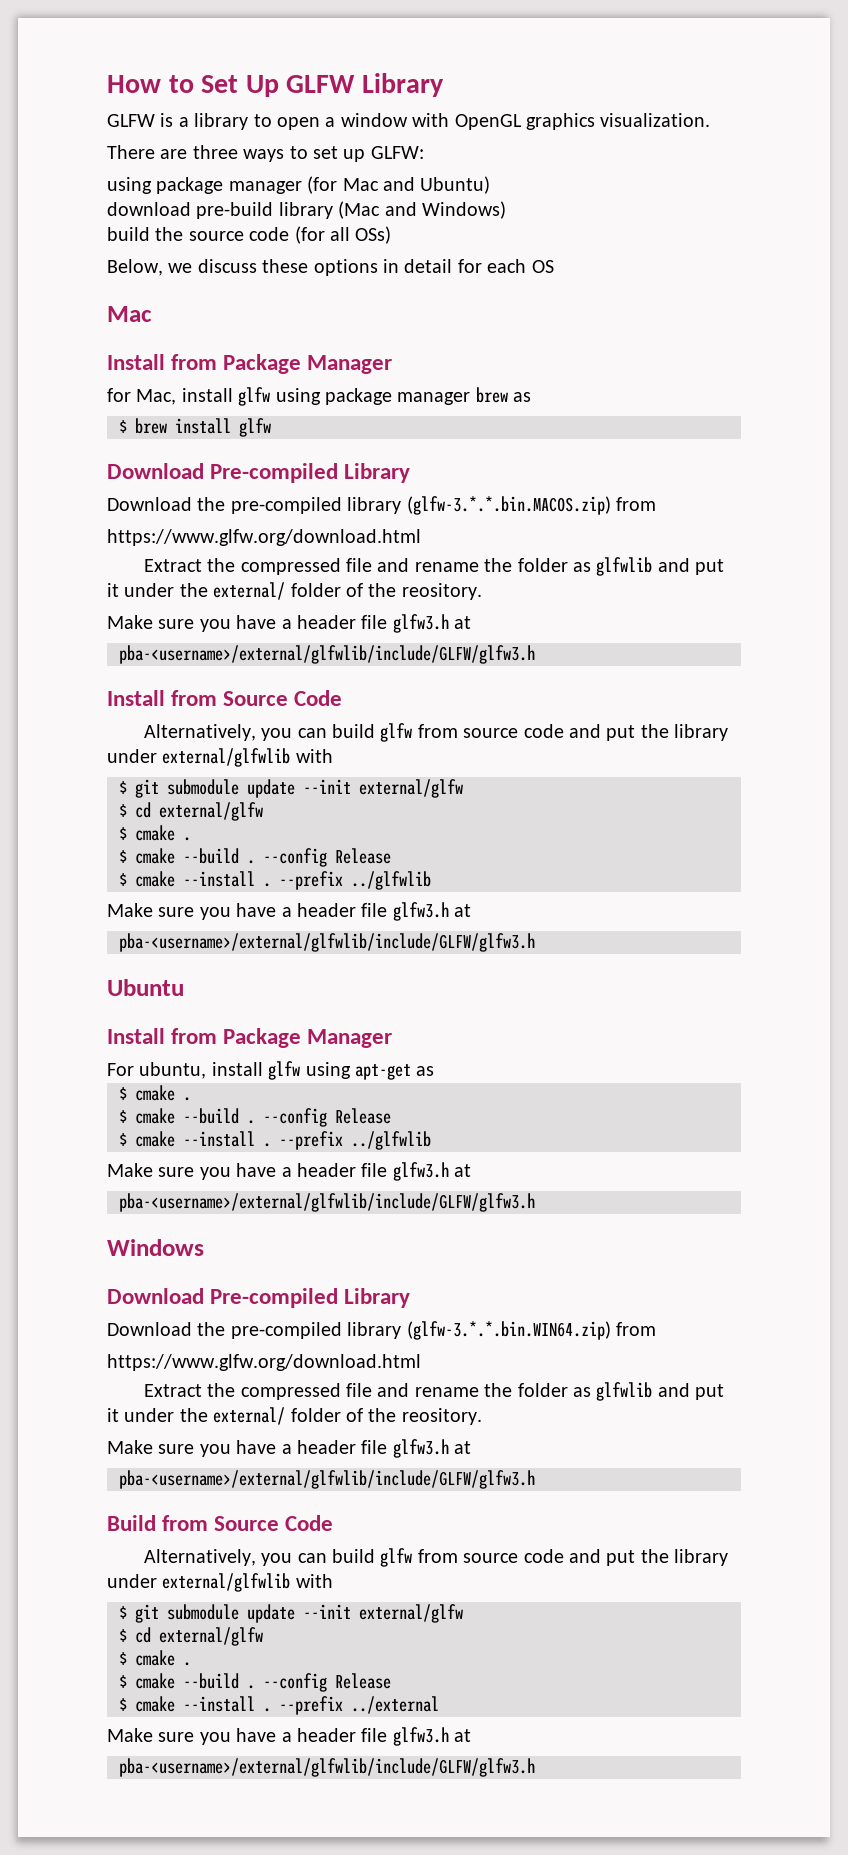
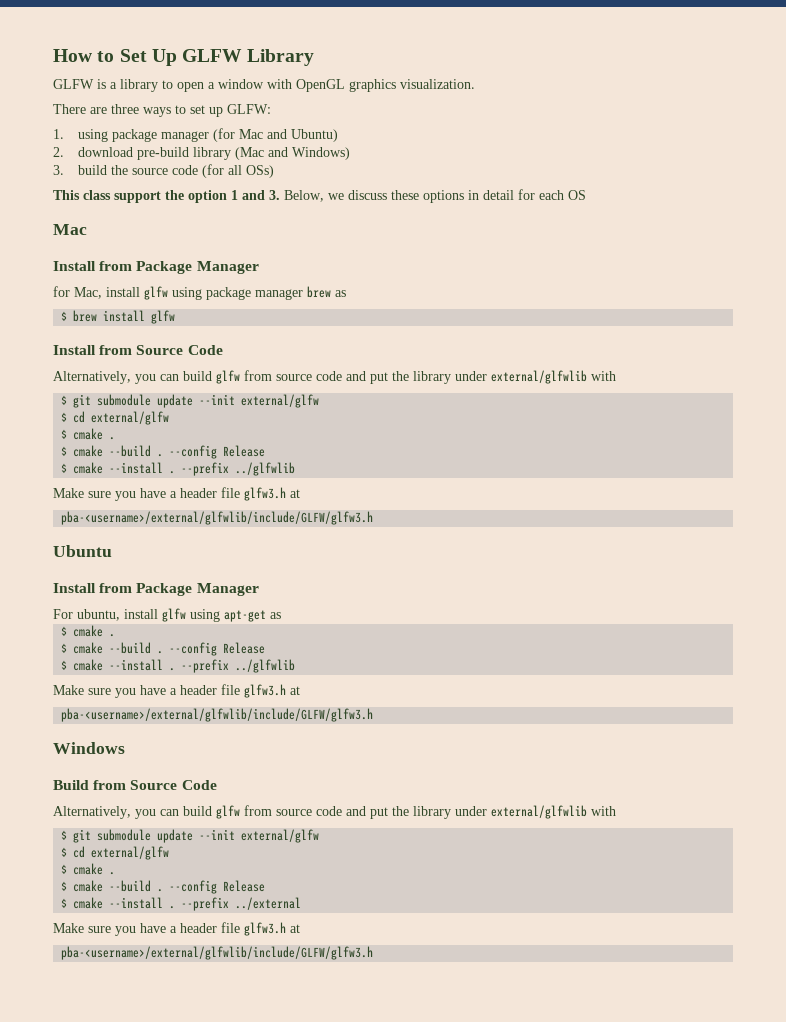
(424, 152) none -> [53,129,64,139] 1.
(491, 185) none -> [53,147,64,157] 2.
(506, 210) none -> [53,165,64,175] 3.
(392, 235) none -> [53,190,280,203] This class support the option 1 and 3.
[107,463,411,483] [107,496,656,515] [107,529,421,546] [143,557,725,576] [107,582,482,600] [107,614,472,633] [119,645,535,664] // Download Pre-compiled Library // Download the pre-compiled library (glfw-3.*.*.bin.MACOS.zip) from // https://www.glfw.org/download.html // Extract the compressed file and rename the folder as glfwlib and put it under the external/ folder of the reository. // Make sure you have a header file glfw3.h at // pba-<username>/external/glfwlib/include/GLFW/glfw3.h -> (176, 317) none
[107,1288,411,1308] [107,1321,656,1340] [107,1354,421,1371] [143,1382,725,1401] [107,1407,482,1425] [107,1439,472,1458] [119,1470,535,1489] // Download Pre-compiled Library // Download the pre-compiled library (glfw-3.*.*.bin.WIN64.zip) from // https://www.glfw.org/download.html // Extract the compressed file and rename the folder as glfwlib and put it under the external/ folder of the reository. // Make sure you have a header file glfw3.h at // pba-<username>/external/glfwlib/include/GLFW/glfw3.h -> (125, 748) none

